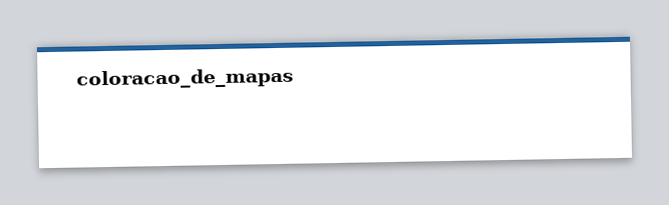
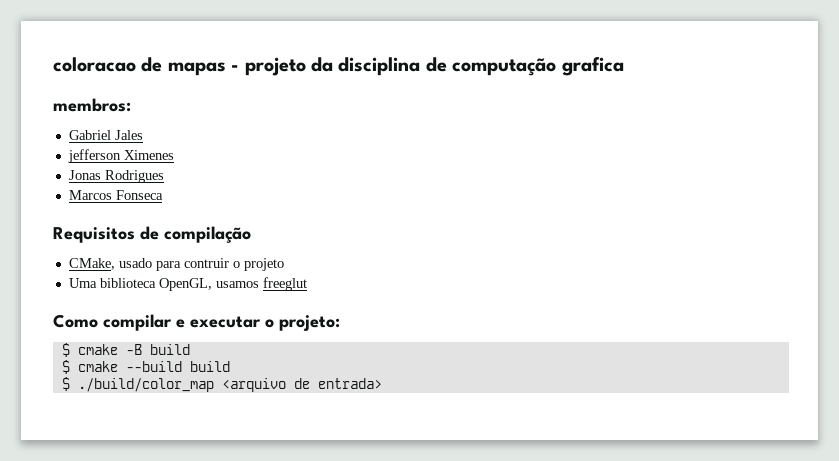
[76,67,294,90] coloracao_de_mapas -> [53,57,624,76] [53,98,131,112] [68,130,143,140] [67,149,174,163] [68,170,164,183] [68,190,163,200] [53,226,251,243] [68,258,284,271] [68,277,307,291] [53,314,340,331] [61,343,190,357] [61,360,230,374] [61,377,382,392] coloracao de mapas - projeto da disciplina de computação grafica // membros: // Gabriel Jales // jefferson Ximenes // Jonas Rodrigues // Marcos Fonseca // Requisitos de compilação // CMake, usado para contruir o projeto // Uma biblioteca OpenGL, usamos freeglut // Como compilar e executar o projeto: // $ cmake -B build // $ cmake --build build // $ ./build/color_map <arquivo de entrada>

